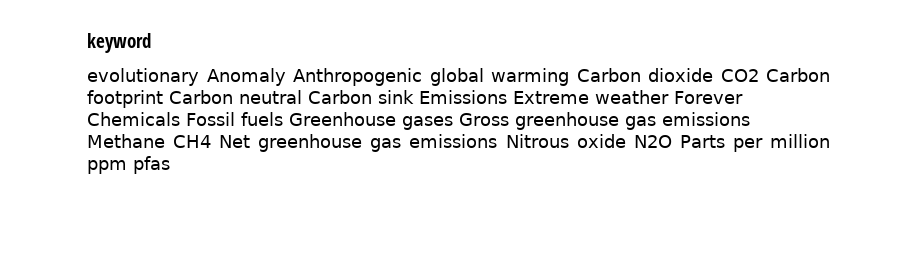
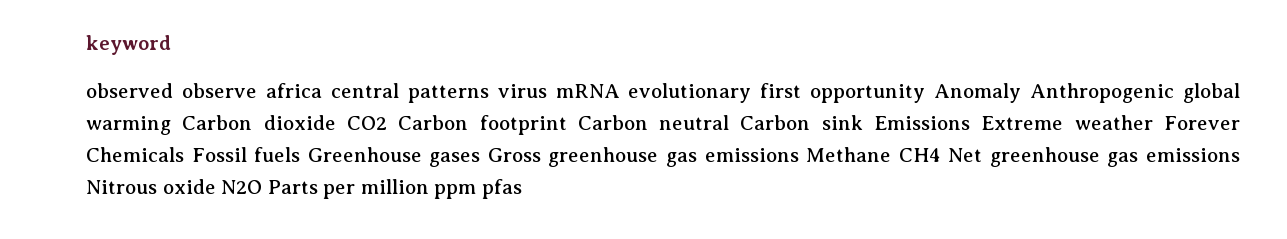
[87,68,199,86] evolutionary -> [86,83,926,103] observed observe africa central patterns virus mRNA evolutionary first opportunity

